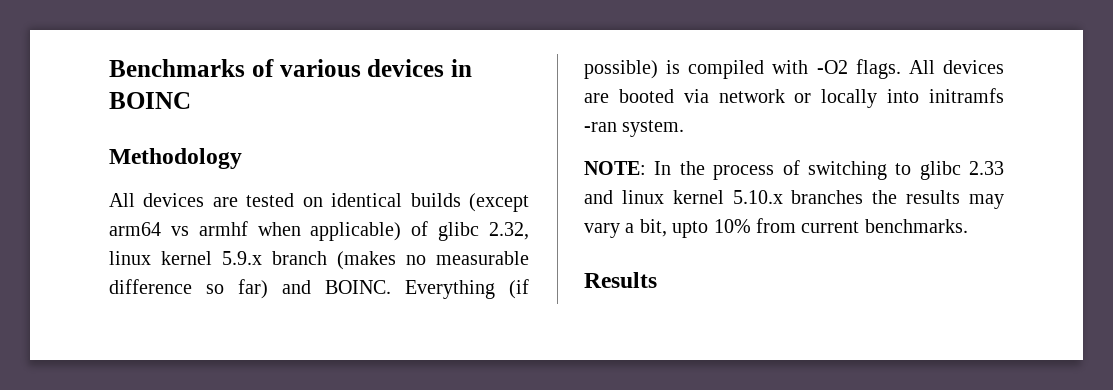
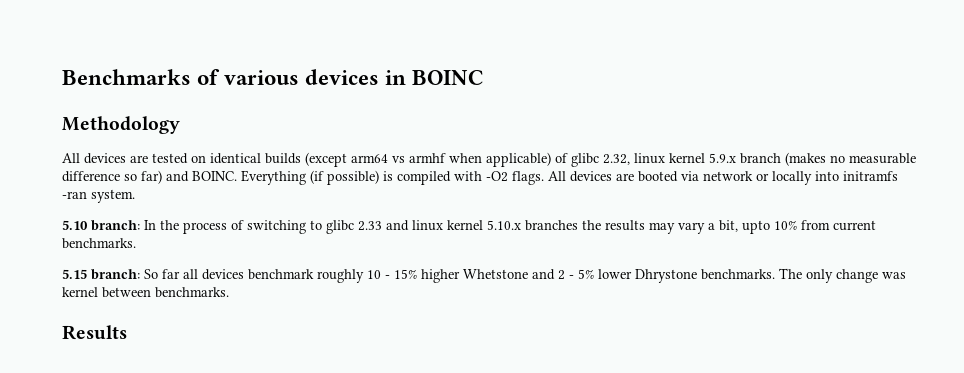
[584,161,646,175] NOTE: -> [62,220,140,231] 5.10 branch:
(968, 226) none -> [62,268,906,283] [62,287,229,298] // 5.15 branch: So far all devices benchmark roughly 10 - 15% higher Whetstone and 2 - 5% lower Dhrystone benchmarks. The only change was kernel between benchmarks.

